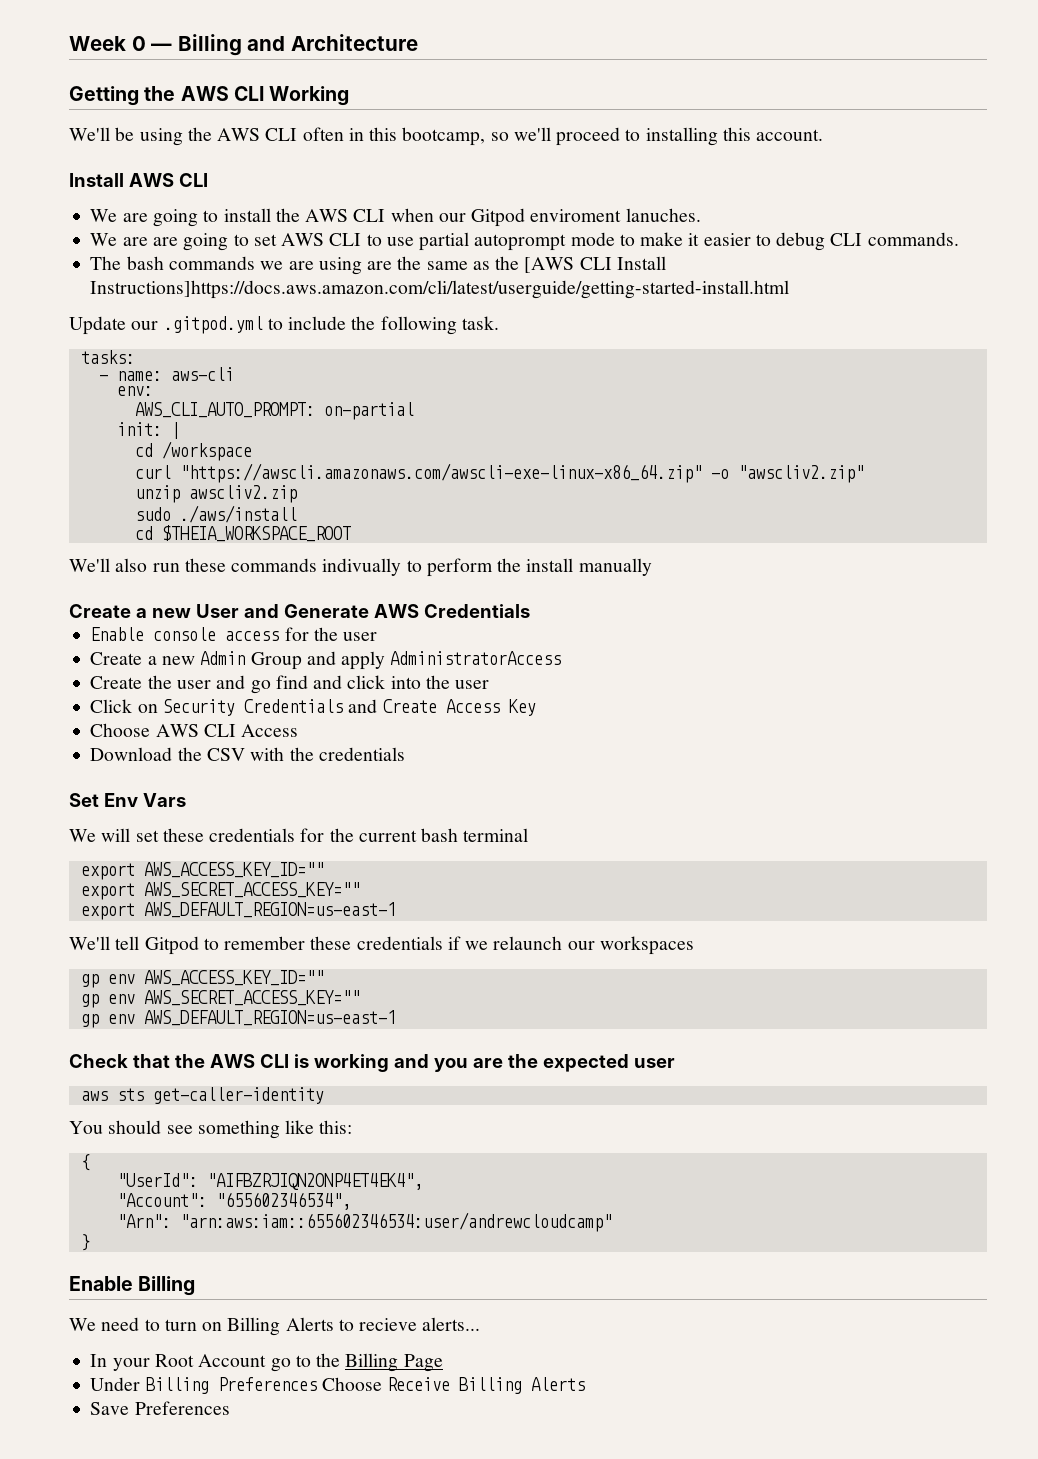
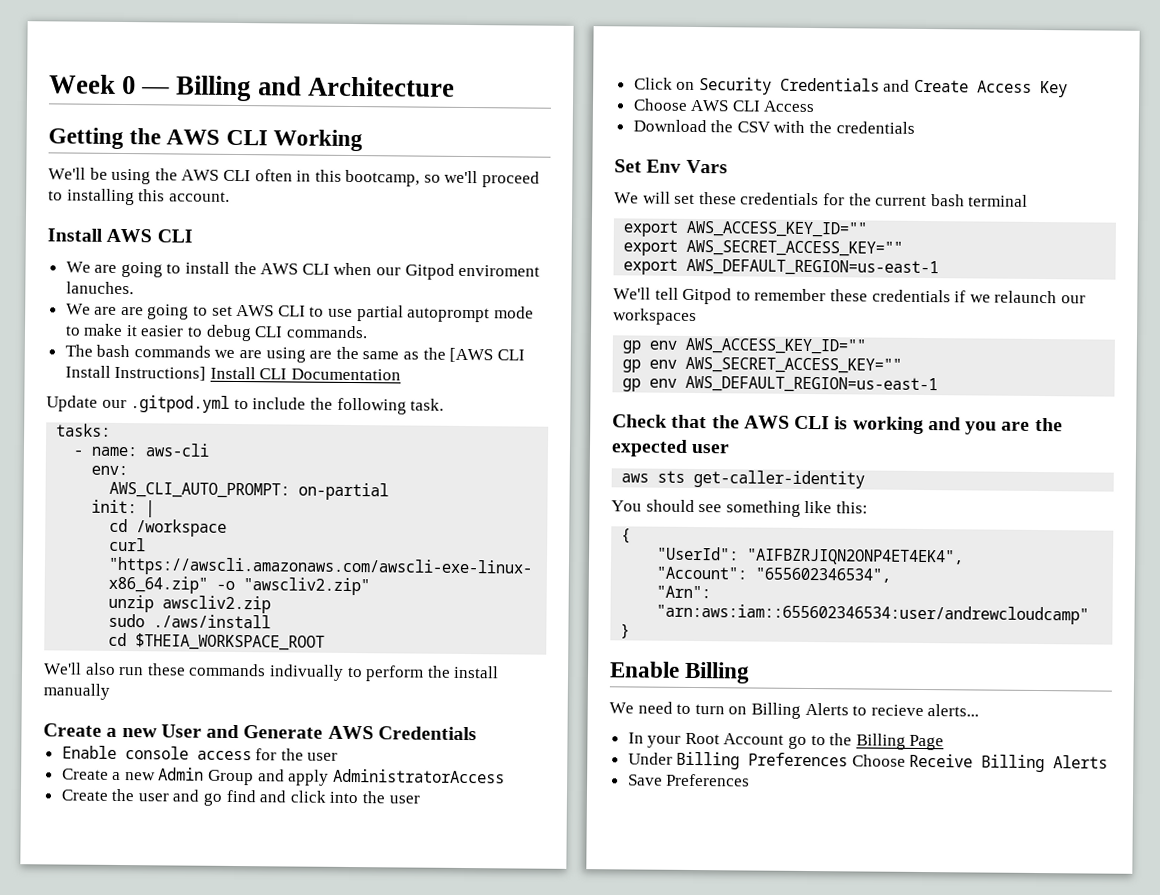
[90,280,790,299] Instructions]https://docs.aws.amazon.com/cli/latest/userguide/getting-started-install.html -> [114,365,402,381] Instructions] Install CLI Documentation

